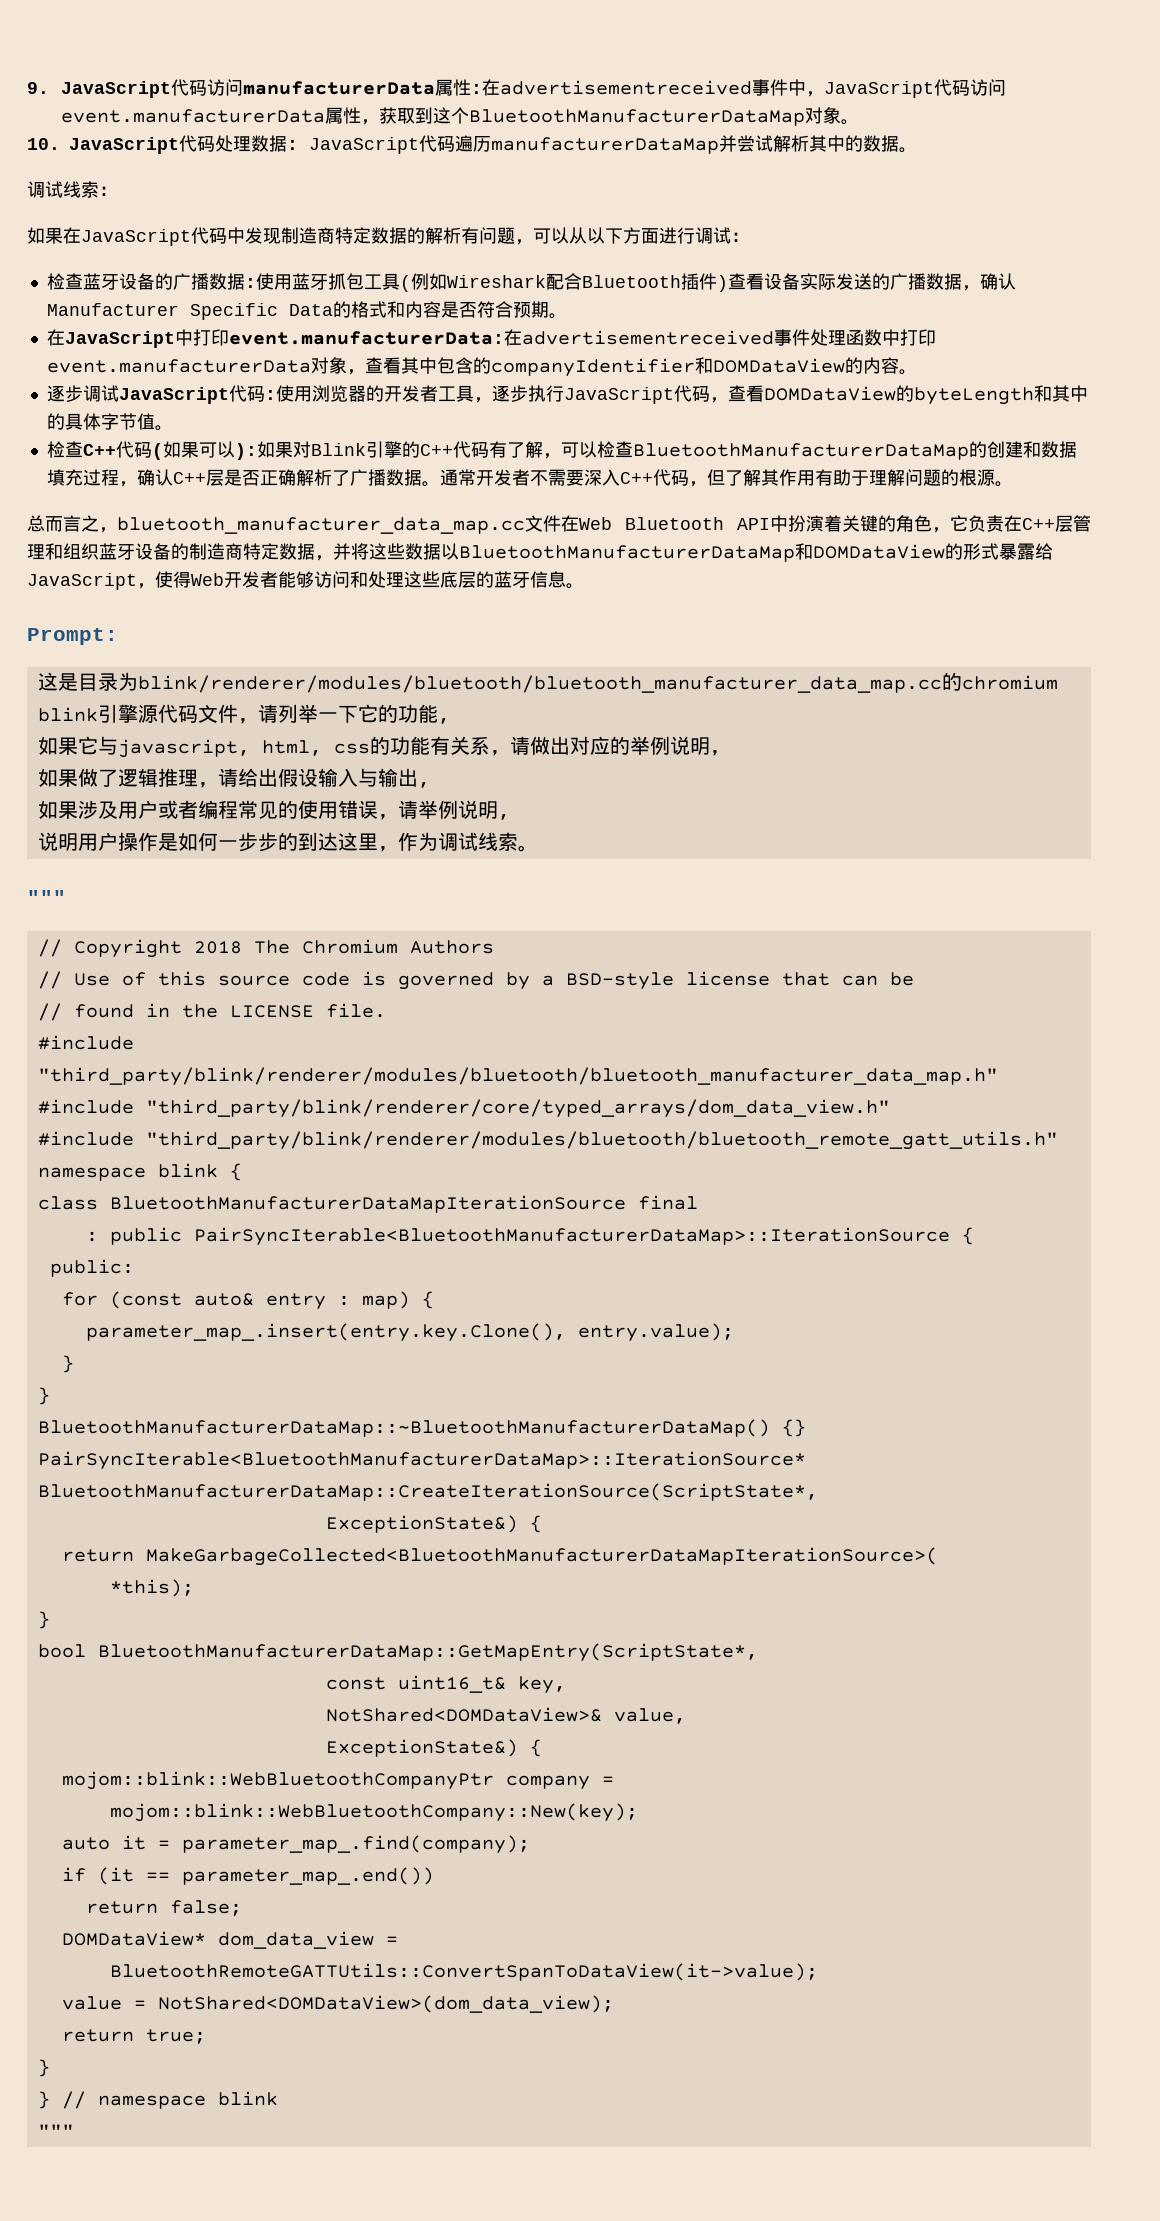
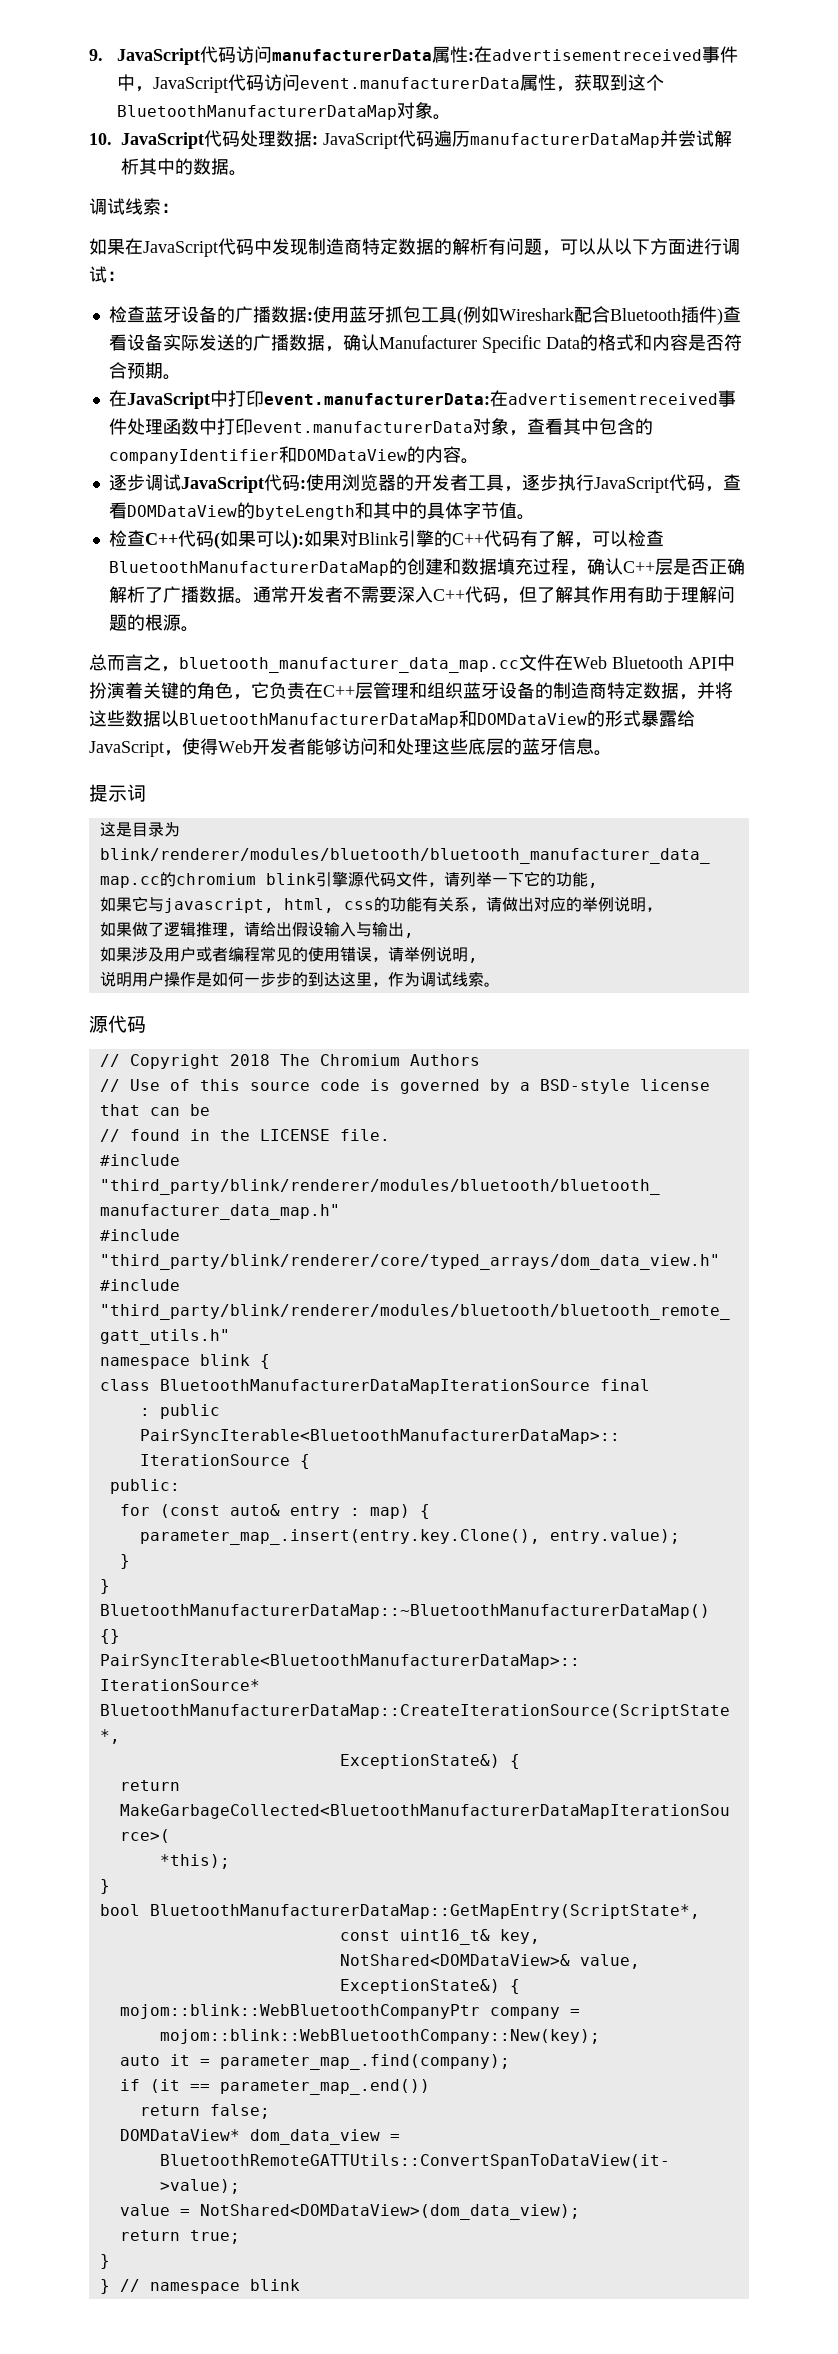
[27,628,118,645] Prompt: -> [89,784,146,802] 提示词
[27,890,66,905] """ -> [89,1015,146,1033] 源代码
[37,2124,74,2137] // """ -> (300, 2285) none

